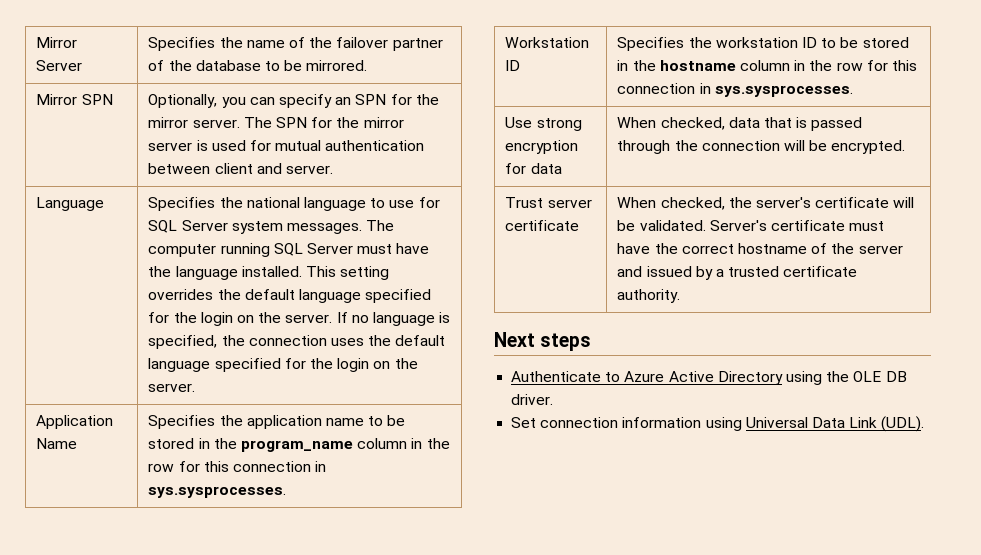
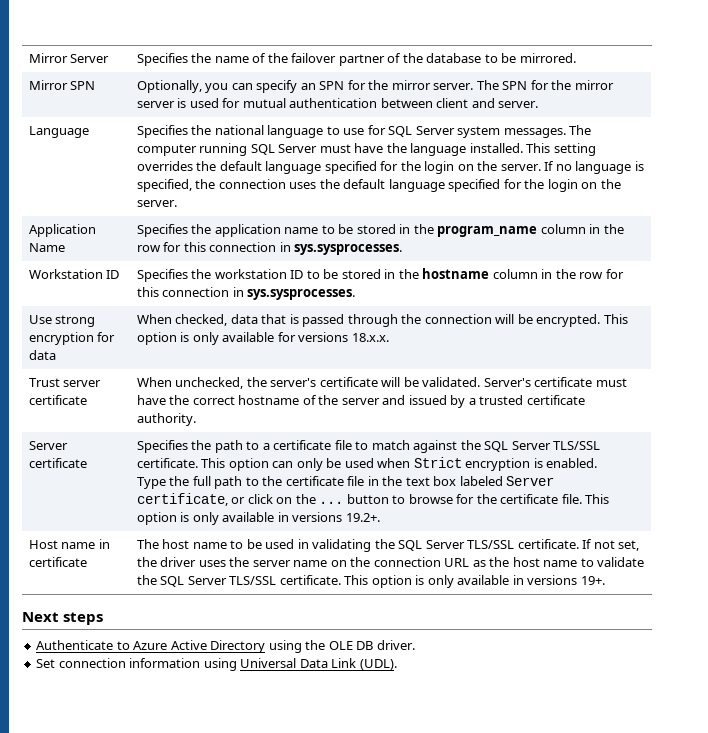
(906, 147) none -> [603,314,628,324] [136,332,389,345] This option is only available for versions 18.x.x.
[660,197,725,210] checked, -> [175,377,244,389] unchecked,
(681, 296) none -> [28,441,68,450] [28,458,87,468] [136,440,601,453] [136,457,598,471] [136,476,555,489] [136,493,610,506] [136,512,380,525] [28,539,110,549] [28,557,87,567] [136,539,640,552] [136,557,645,567] [136,575,605,588] // Server certificate | Specifies the path to a certificate file to match against the SQL Server TLS/SSL certificate. This option can only be used when Strict encryption is enabled. // Type the full path to the certificate file in the text box labeled Server certificate, or click on the ... button to browse for the certificate file. This option is only available in versions 19.2+. // Host name in certificate | The host name to be used in validating the SQL Server TLS/SSL certificate. If not set, the driver uses the server name on the connection URL as the host name to validate the SQL Server TLS/SSL certificate. This option is only available in versions 19+.

